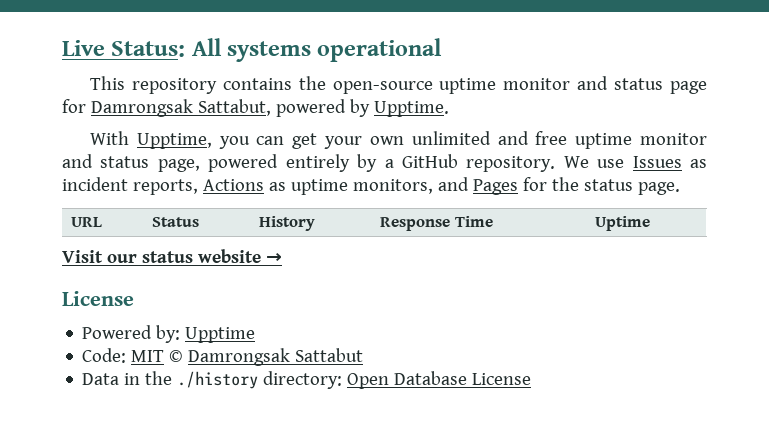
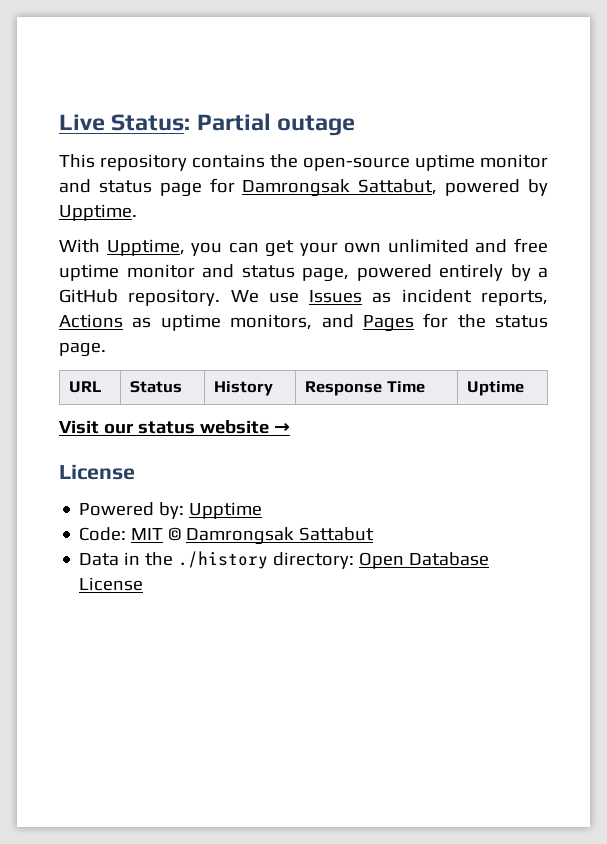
[191,38,443,62] All systems operational -> [196,113,356,136] Partial outage

